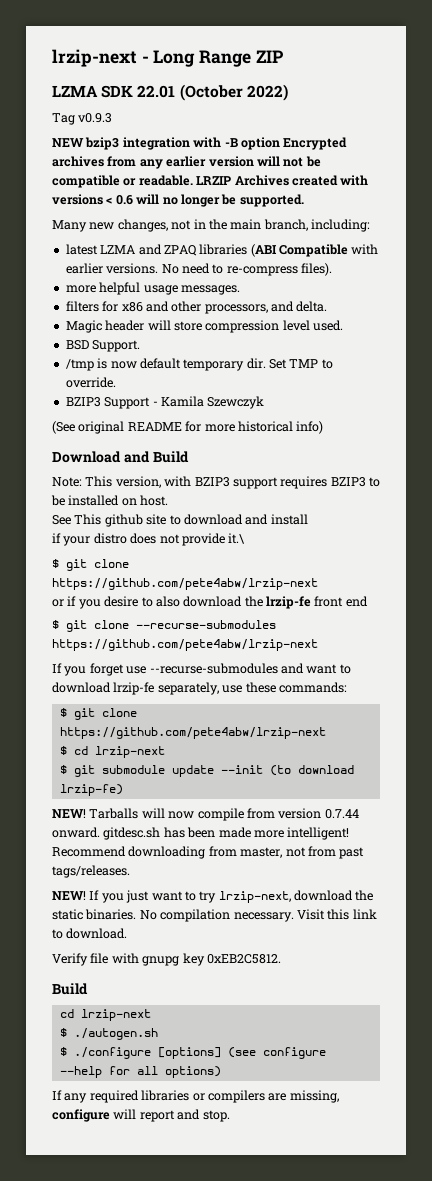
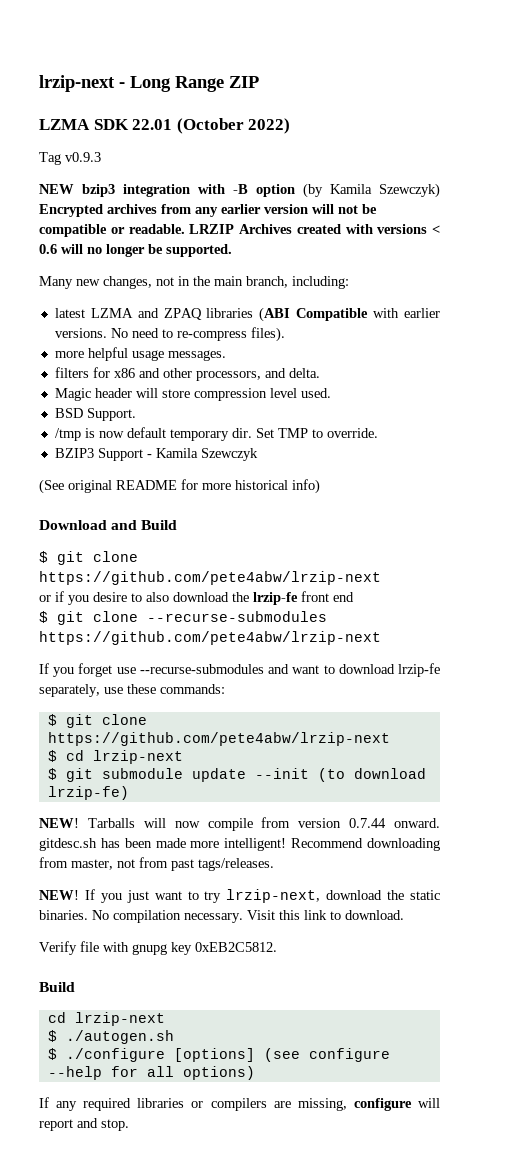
(280, 143) none -> [303,183,440,198] (by Kamila Szewczyk)
[52,476,380,489] [51,495,169,506] [52,514,308,527] [52,533,246,546] // Note: This version, with BZIP3 support requires BZIP3 to be installed on host. // See This github site to download and install // if your distro does not provide it.\ -> (178, 525) none

